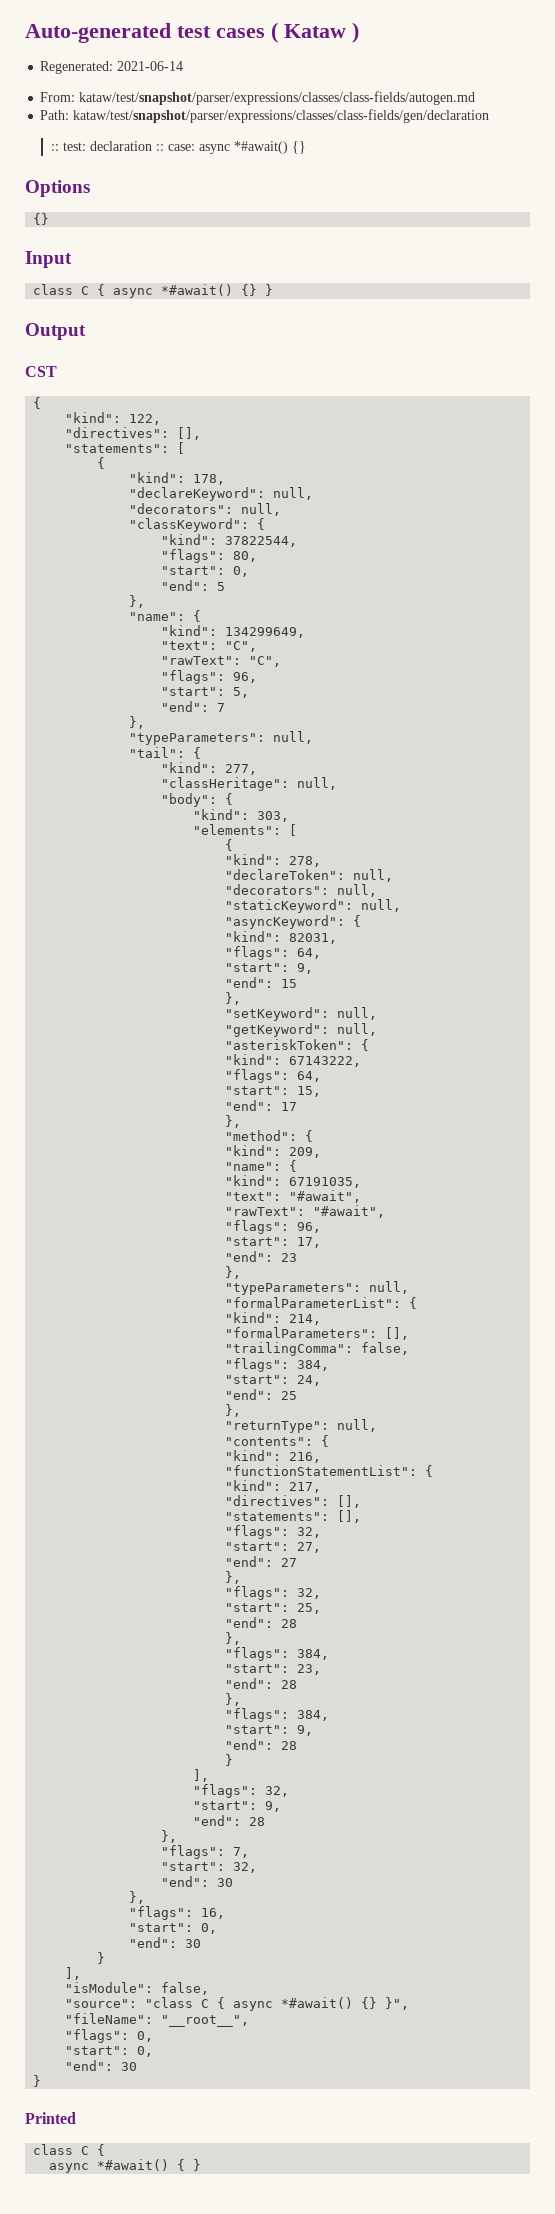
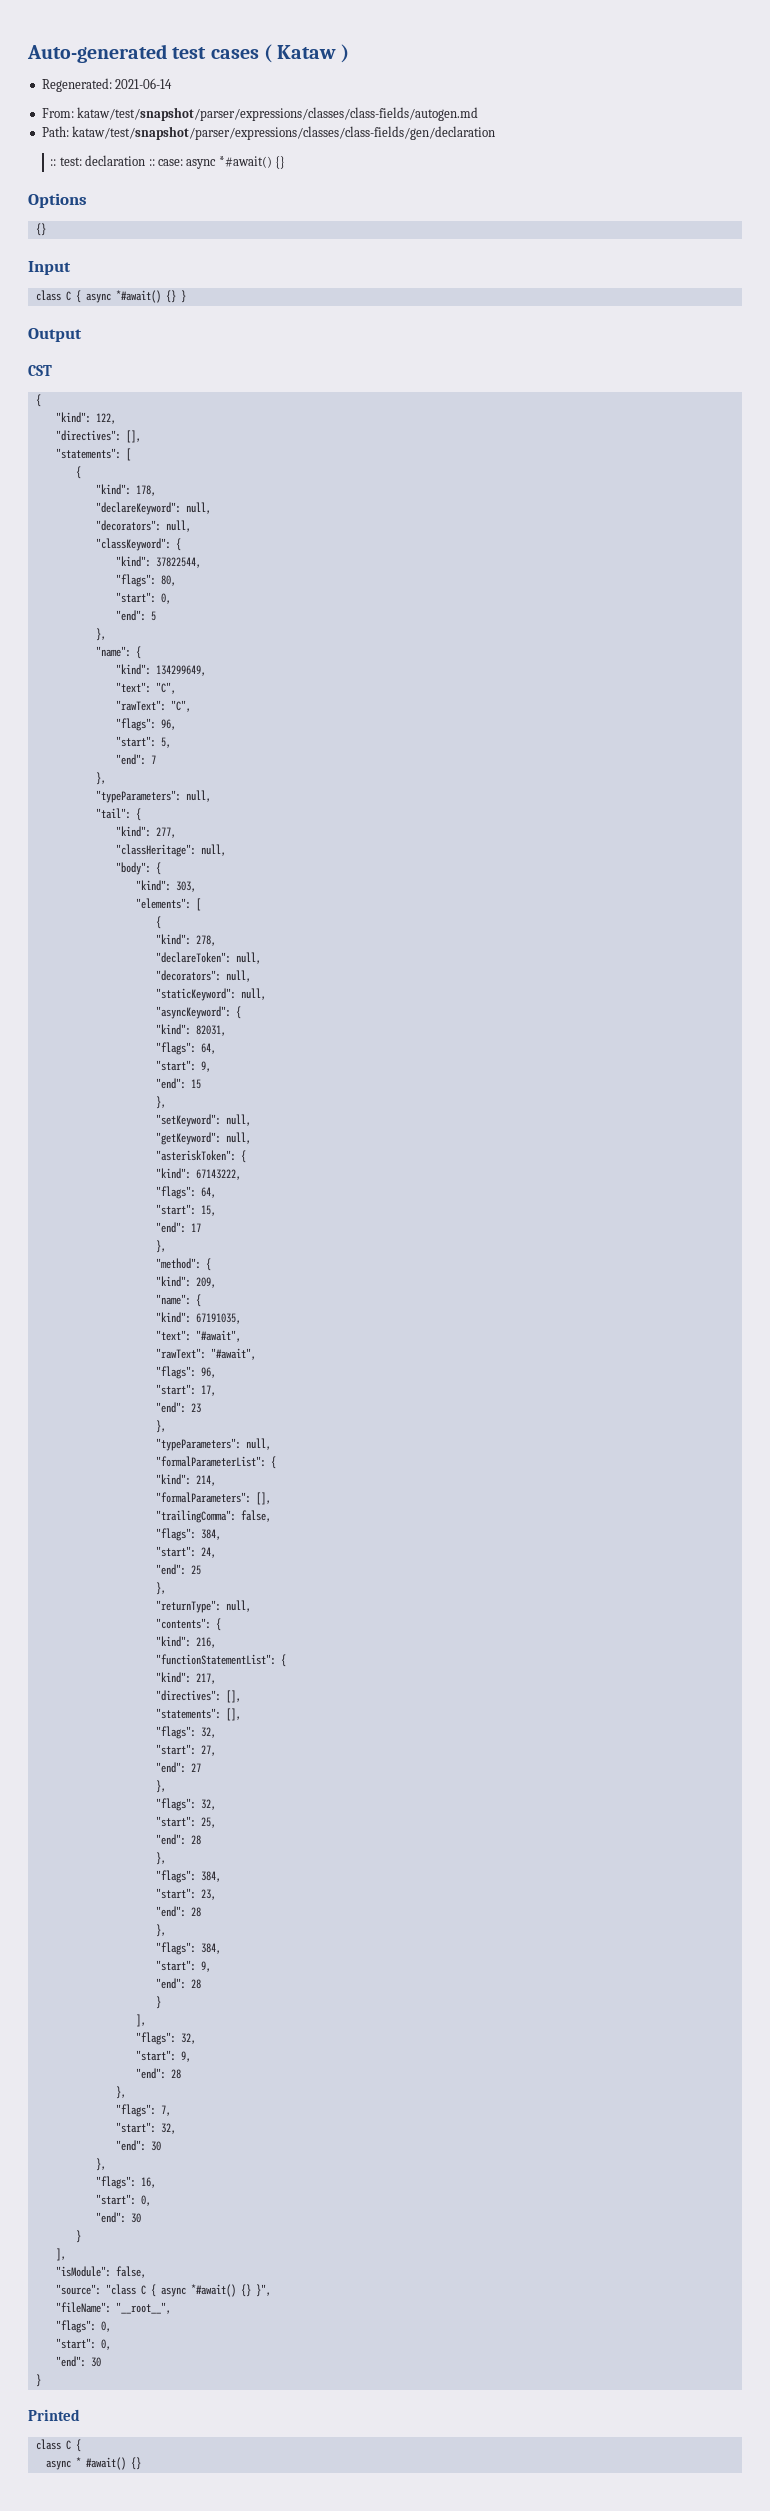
[97,2159,202,2171] *#await() { } -> [75,2457,141,2470] * #await() {}

